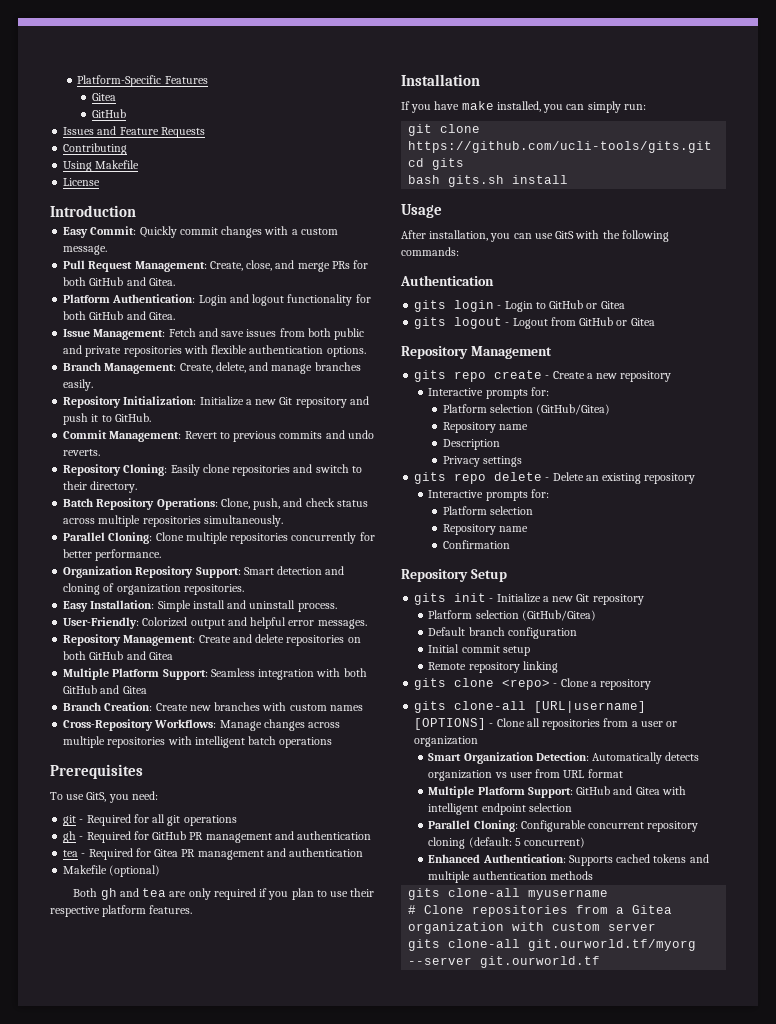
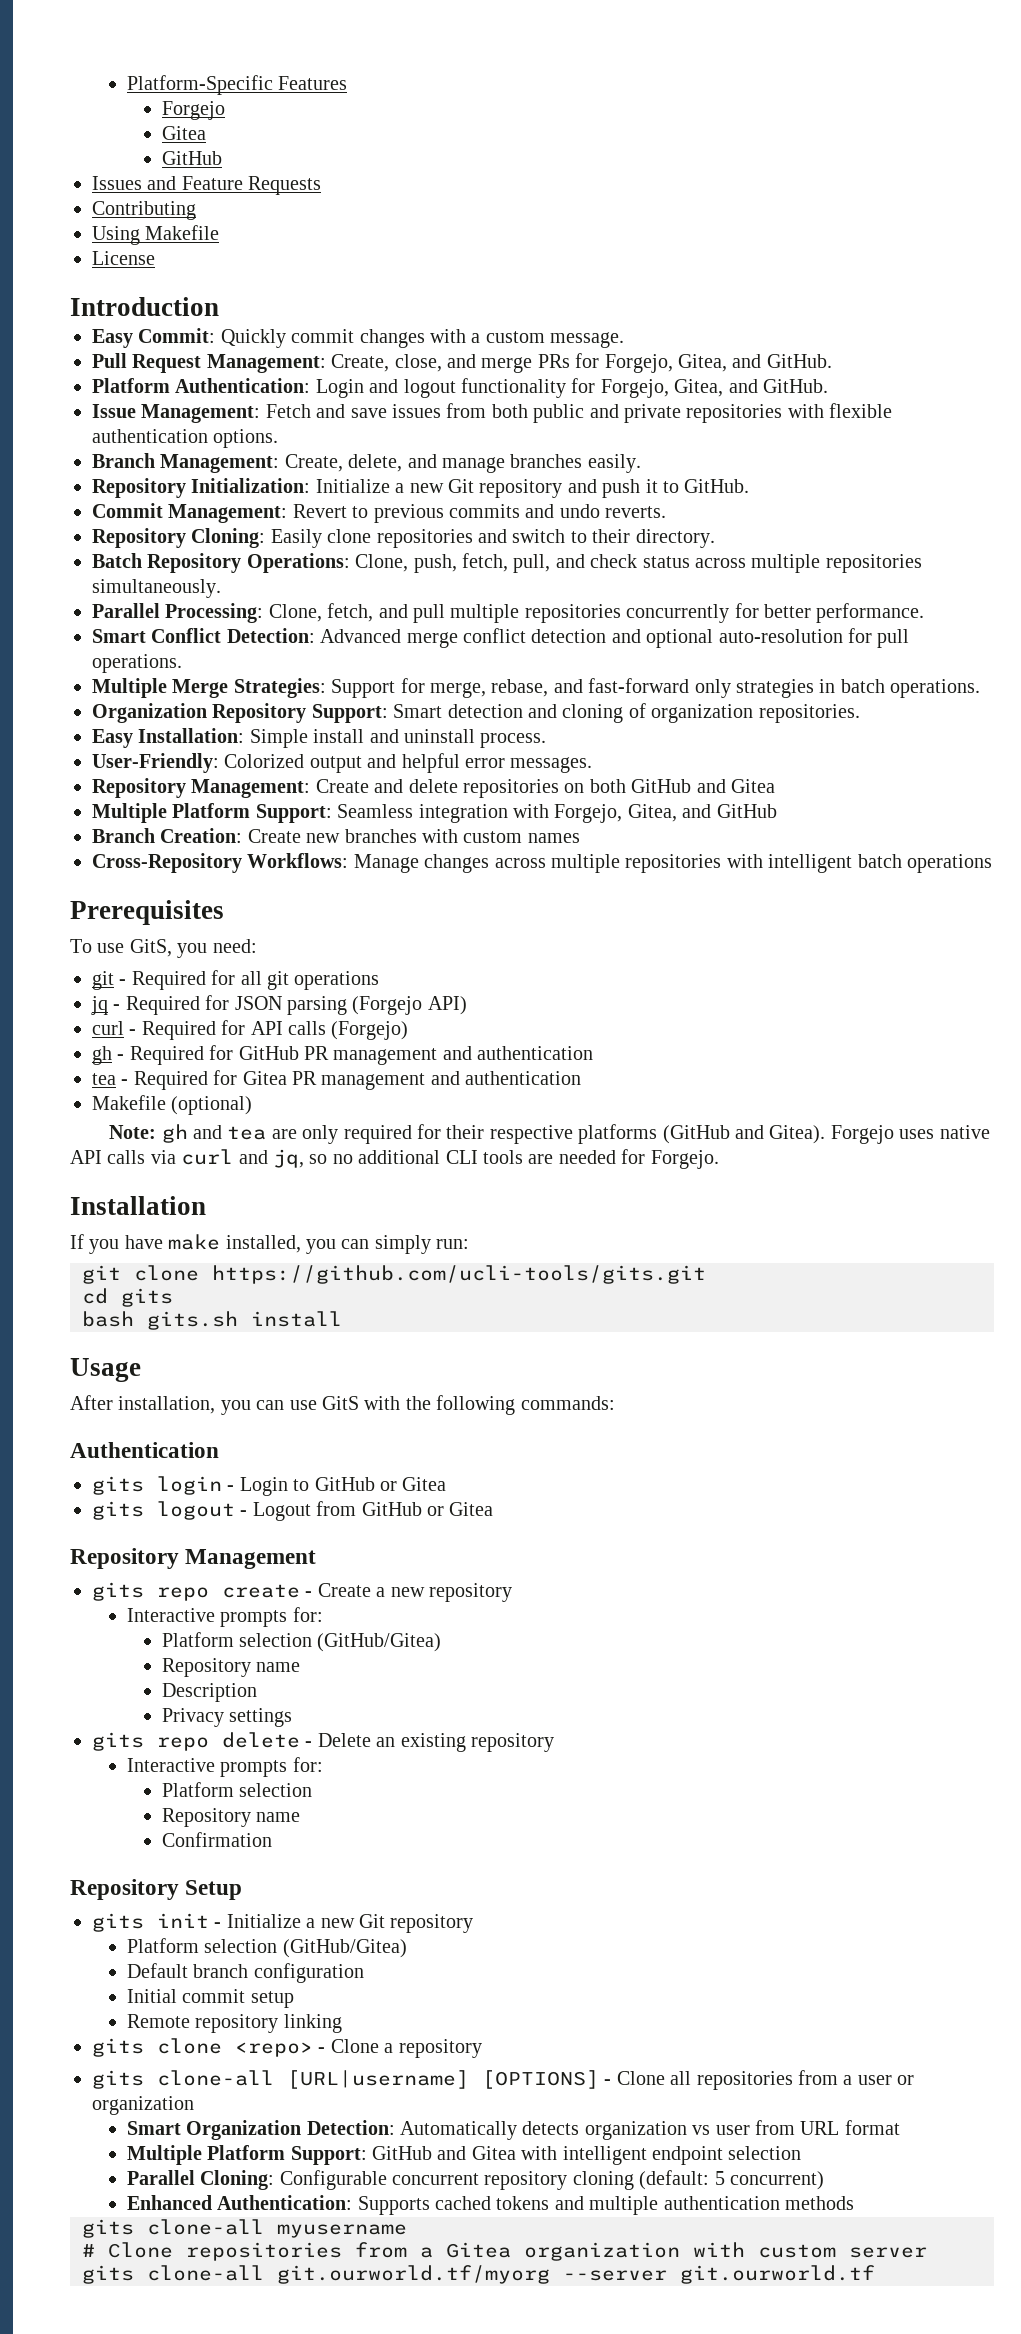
(208, 80) none -> [161,101,225,120] // Forgejo
[63,277,175,286] both GitHub and Gitea. -> [604,354,832,373] Forgejo, Gitea, and GitHub.
[63,311,175,320] both GitHub and Gitea. -> [600,379,828,398] Forgejo, Gitea, and GitHub.
(281, 504) none -> [461,553,551,573] fetch, pull,
[108,532,184,544] Cloning: Clone -> [165,603,445,623] Processing: Clone, fetch, and pull
(162, 555) none -> [92,628,910,648] [92,654,182,673] [92,678,981,698] // Smart Conflict Detection: Advanced merge conflict detection and optional auto-resolution for pull operations. // Multiple Merge Strategies: Support for merge, rebase, and fast-forward only strategies in batch operations.
[343,668,367,677] [63,685,147,694] both GitHub and Gitea -> [554,804,777,823] Forgejo, Gitea, and GitHub
(237, 820) none -> [91,995,467,1015] [92,1020,409,1040] // jq - Required for JSON parsing (Forgejo API) // curl - Required for API calls (Forgejo)
[73,888,98,897] Both -> [109,1125,157,1139] Note:
[259,888,375,900] [50,905,193,917] if you plan to use their respective platform features. -> [417,1124,990,1144] [70,1149,719,1169] for their respective platforms (GitHub and Gitea). Forgejo uses native API calls via curl and jq, so no additional CLI tools are needed for Forgejo.

